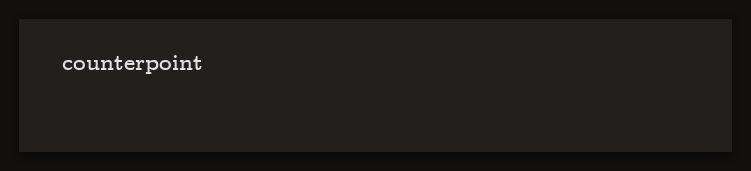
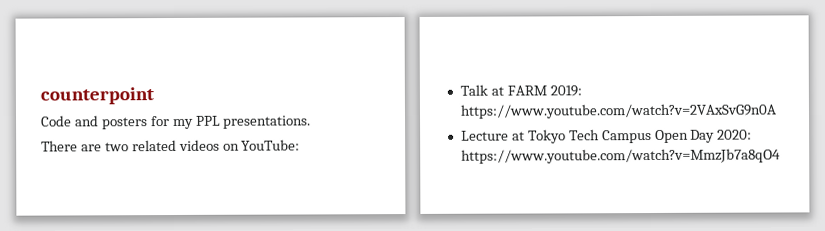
(203, 64) none -> [40,115,312,130] [41,139,301,152] [459,84,582,97] [459,103,777,119] [460,129,753,144] [460,148,781,164] // Code and posters for my PPL presentations. // There are two related videos on YouTube: // Talk at FARM 2019: https://www.youtube.com/watch?v=2VAxSvG9n0A // Lecture at Tokyo Tech Campus Open Day 2020: https://www.youtube.com/watch?v=MmzJb7a8qO4

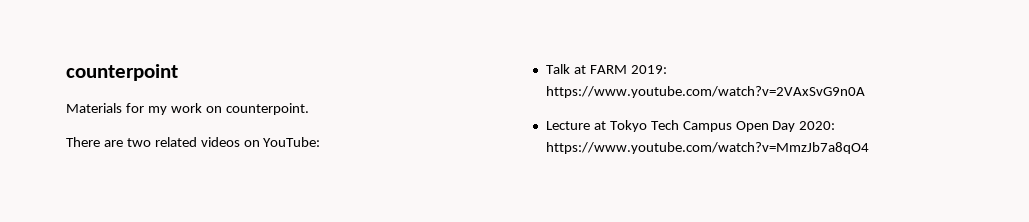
[40,115,312,130] Code and posters for my PPL presentations. -> [66,103,309,115] Materials for my work on counterpoint.

